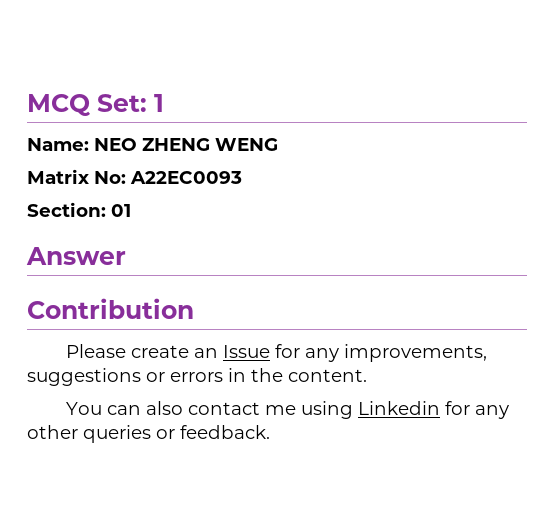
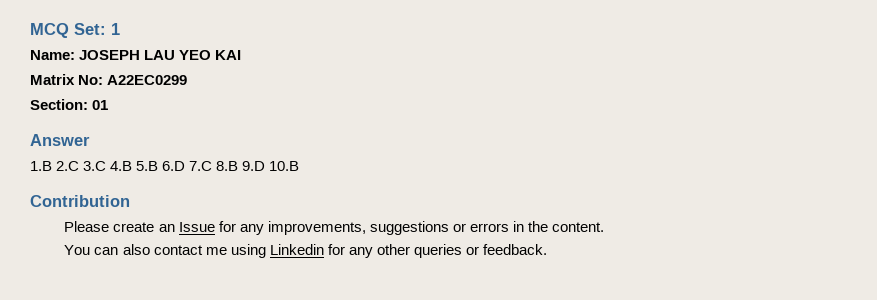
[94,138,278,151] NEO ZHENG WENG -> [79,50,242,60] JOSEPH LAU YEO KAI
[130,171,242,184] A22EC0093 -> [107,75,188,85] A22EC0299
(126, 256) none -> [30,161,300,171] // 1.B 2.C 3.C 4.B 5.B 6.D 7.C 8.B 9.D 10.B

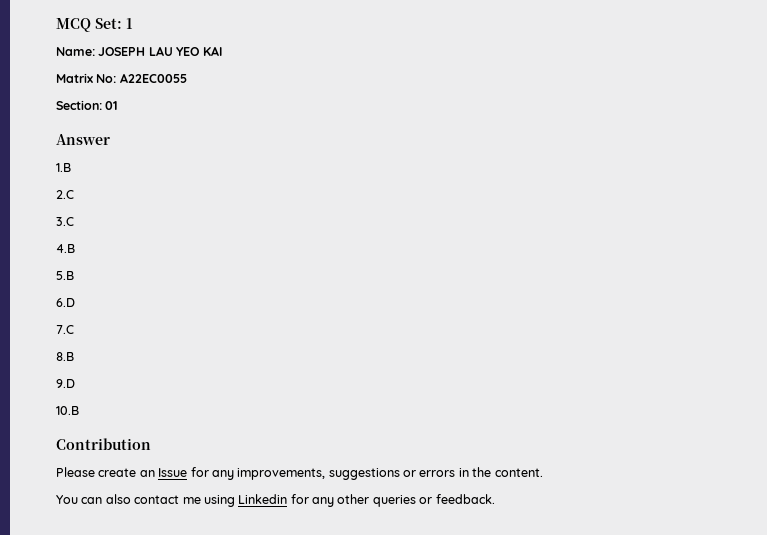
[107,75,188,85] A22EC0299 -> [119,73,187,83] A22EC0055
(52, 166) none -> (71, 167) //
(80, 166) none -> (74, 194) //
(107, 166) none -> (74, 221) //
(133, 166) none -> (75, 248) //
(159, 166) none -> (74, 275) //
(186, 166) none -> (75, 302) //
(213, 166) none -> (74, 329) //
(239, 166) none -> (74, 356) //
(266, 166) none -> (75, 383) //

